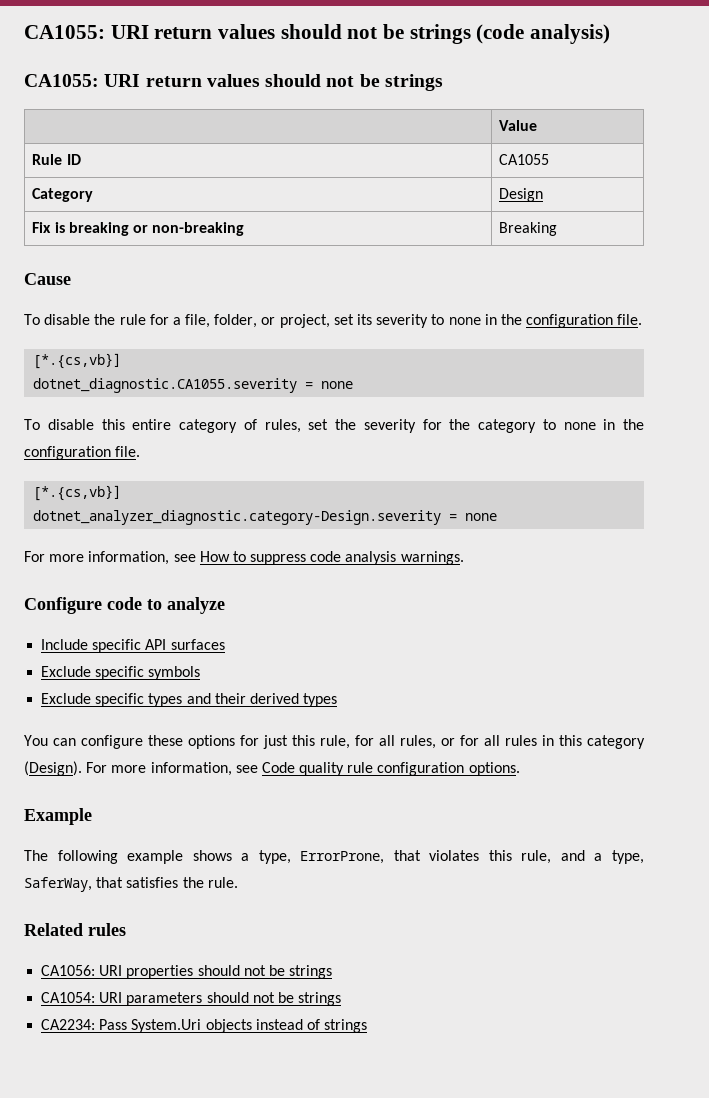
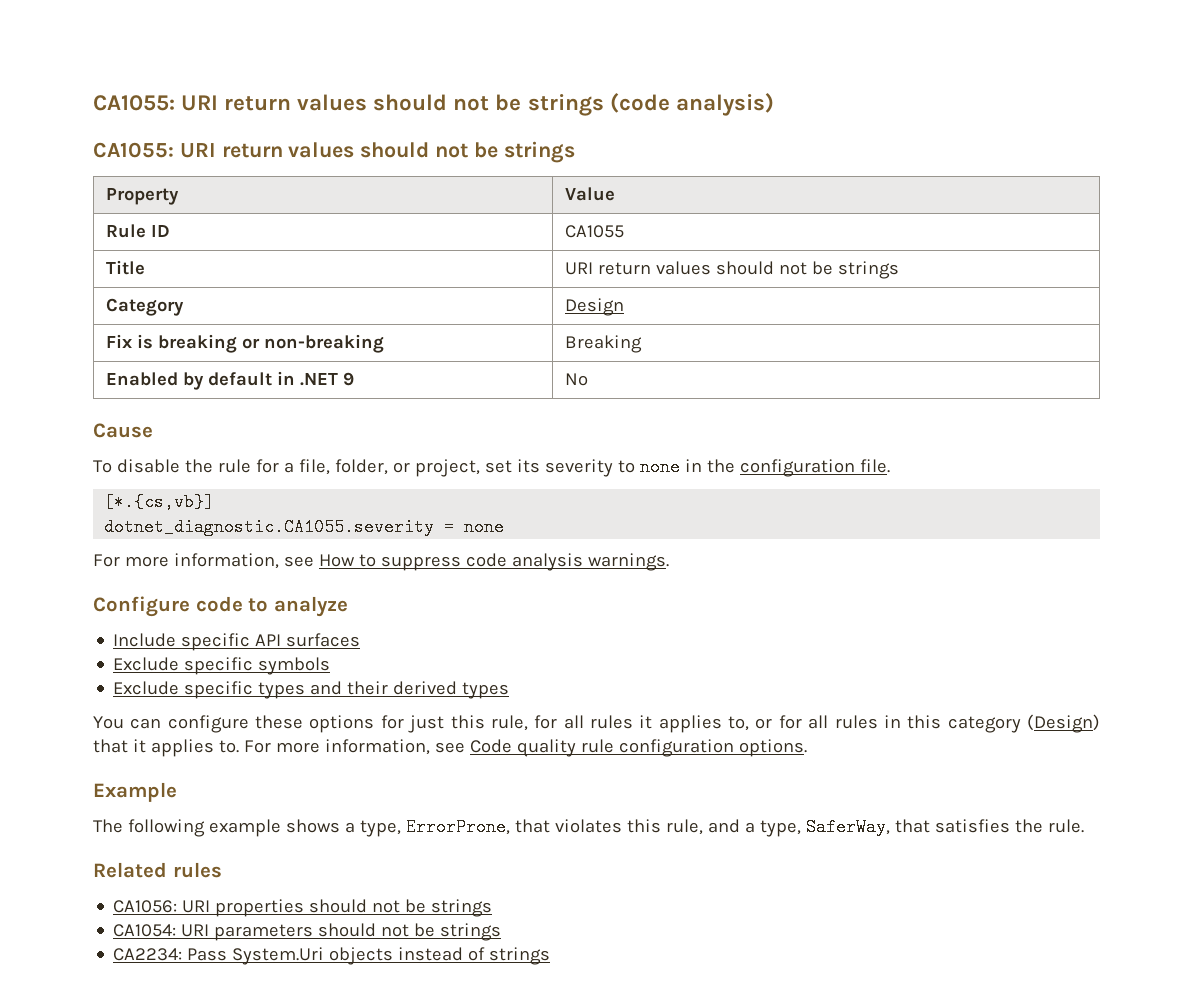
(443, 82) none -> [106,188,180,205] Property
(550, 159) none -> [106,260,146,275] [565,261,900,279] // Title | URI return values should not be strings
(558, 229) none -> [106,371,355,390] [565,373,589,386] // Enabled by default in .NET 9 | No
[24,419,644,433] [24,446,141,460] [33,485,122,501] [33,510,498,525] // To disable this entire category of rules, set the severity for the category to none in the configuration file. // [*.{cs,vb}] // dotnet_analyzer_diagnostic.category-Design.severity = none -> (505, 527) none
[400,735,436,749] rules, -> [590,715,750,733] rules it applies to,
[24,761,82,776] (Design). -> [1027,714,1101,733] [93,739,239,757] (Design) that it applies to.

